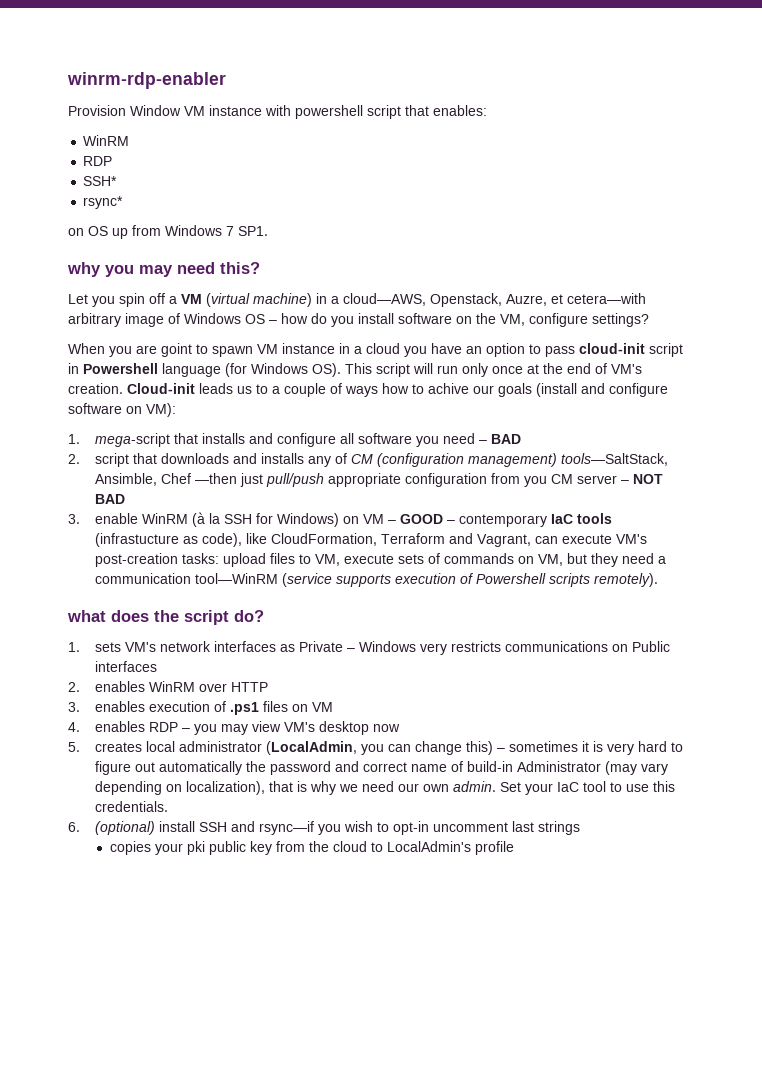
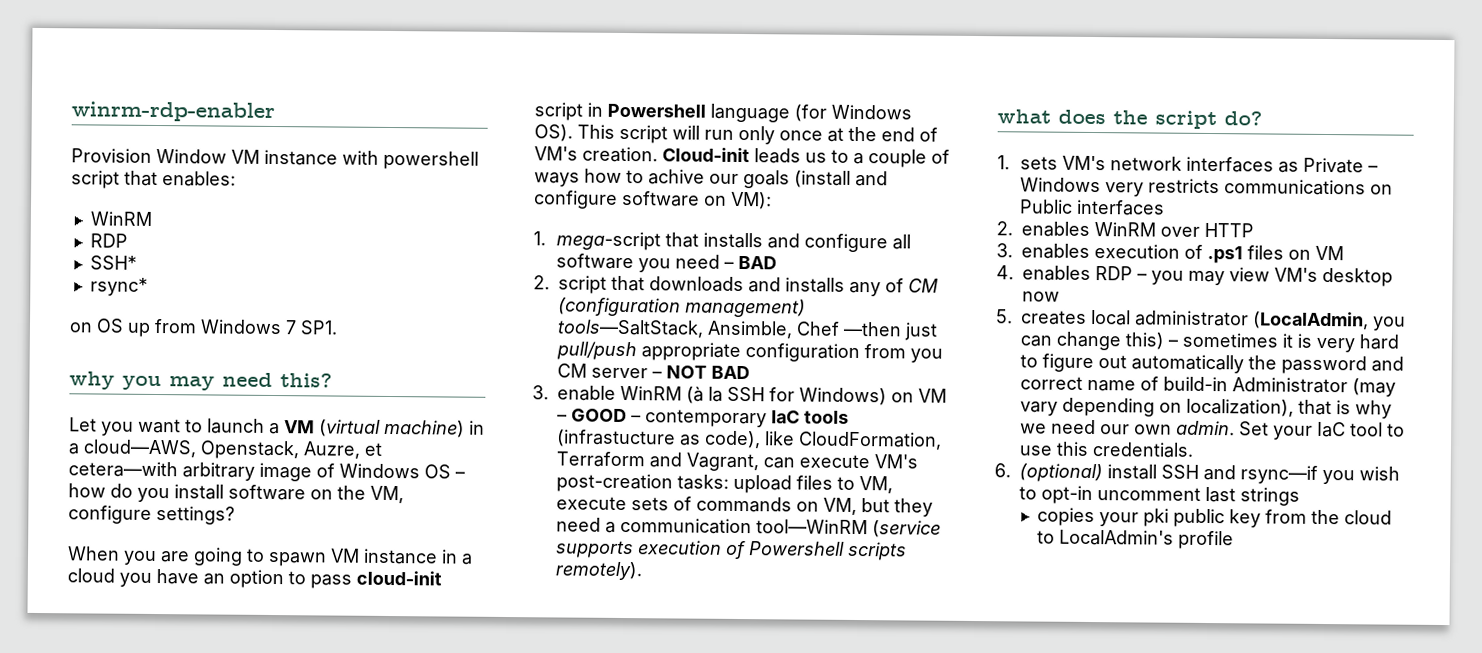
[119,293,165,307] spin off -> [138,418,265,434] want to launch
[161,343,192,357] goint -> [193,547,243,566] going

